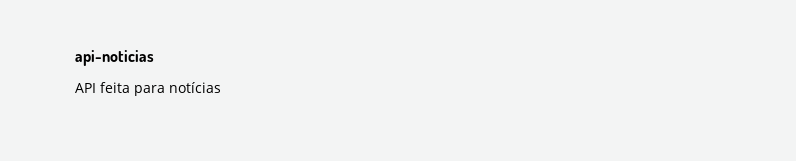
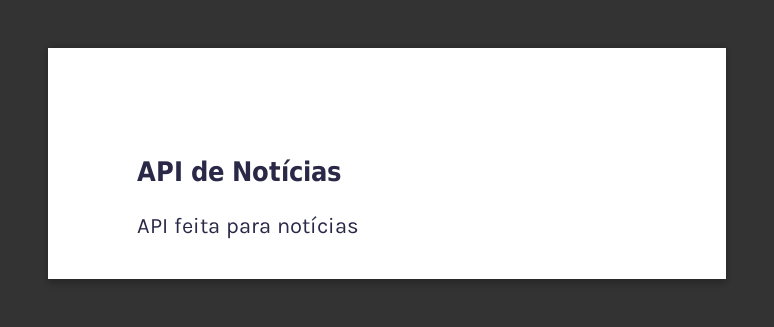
[75,50,154,66] api-noticias -> [137,159,341,182] API de Notícias

